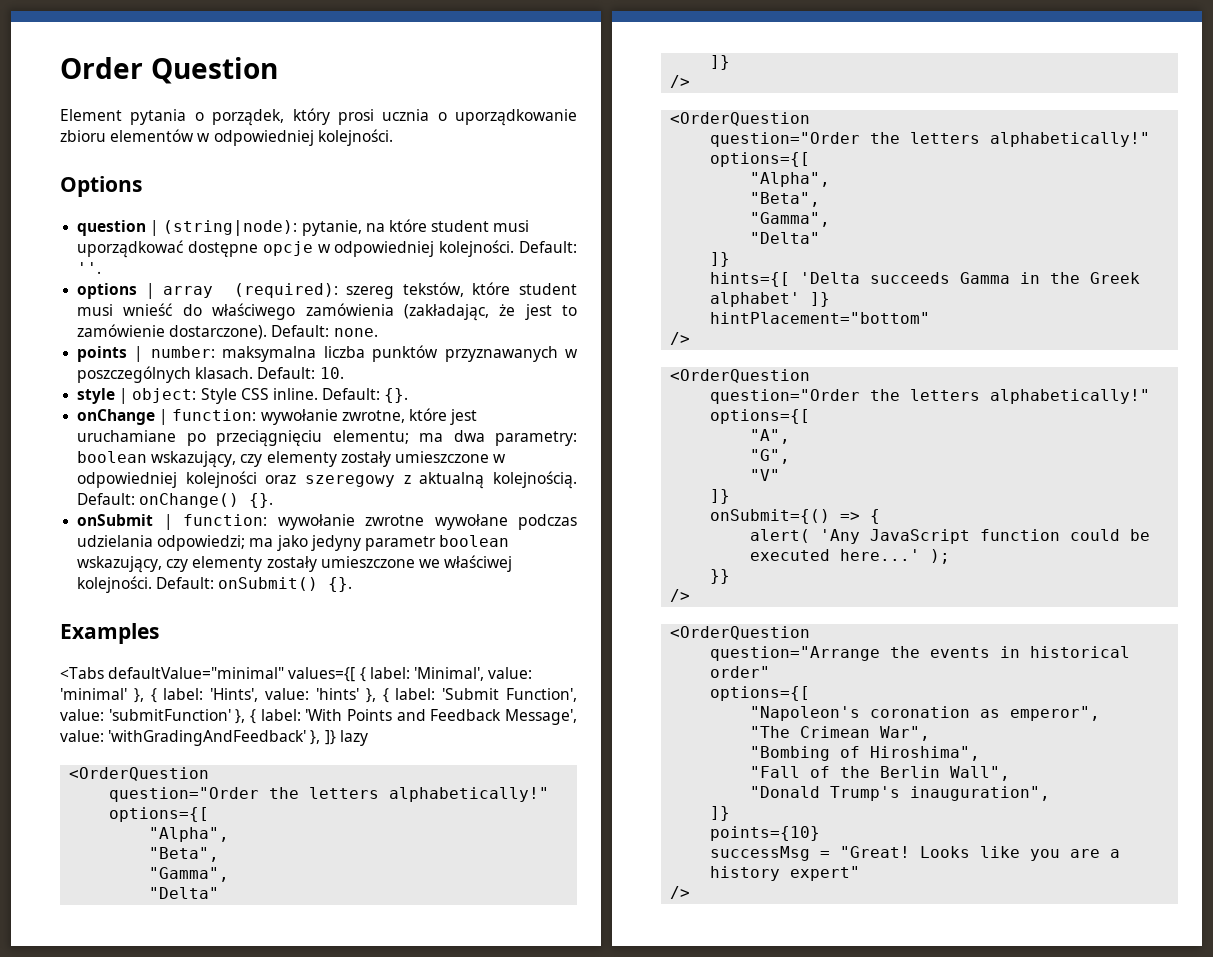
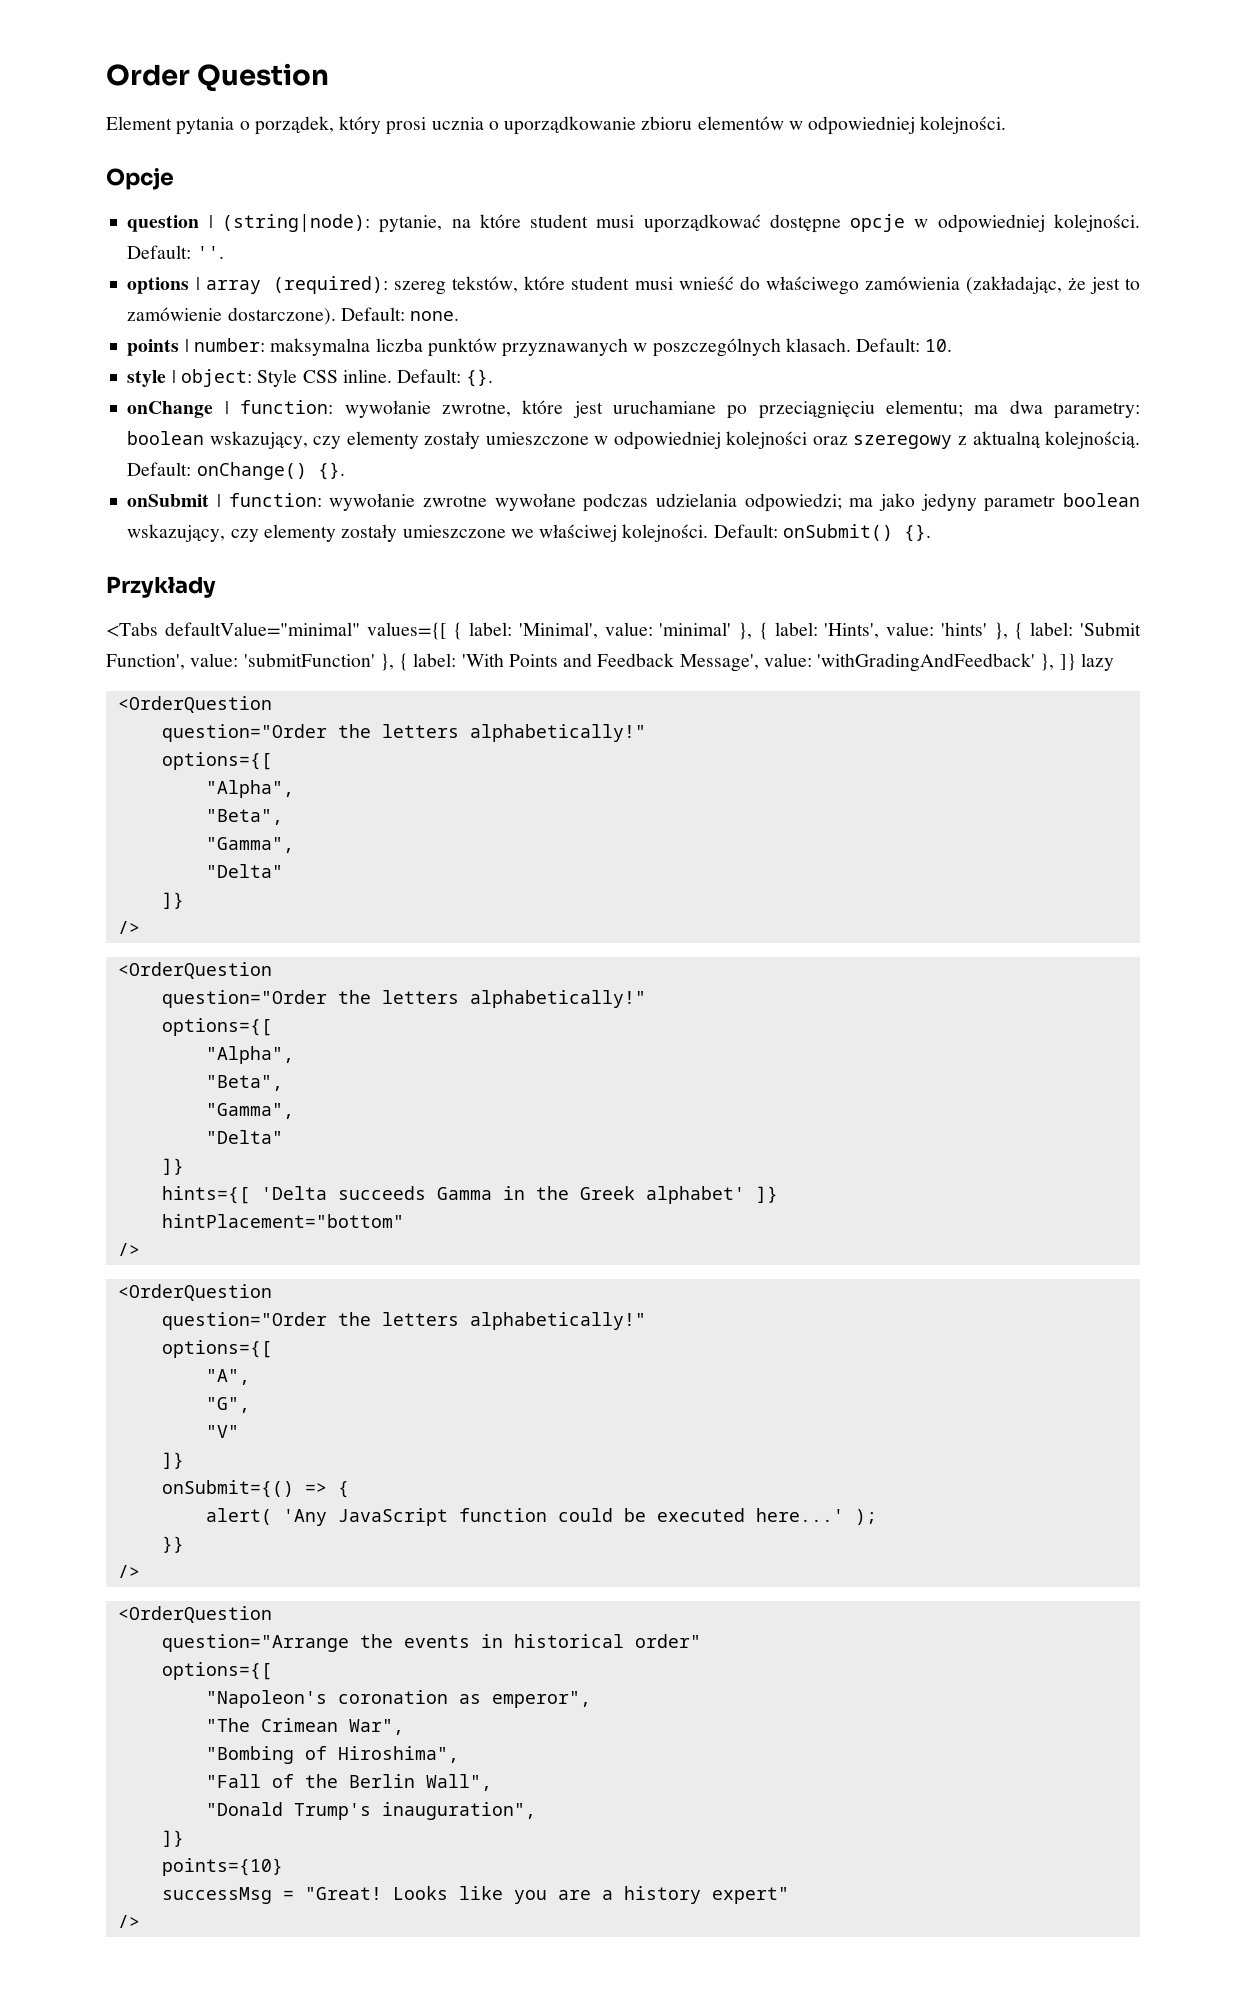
[60,176,142,197] Options -> [106,168,174,190] Opcje
[60,623,159,644] Examples -> [106,576,216,598] Przykłady

